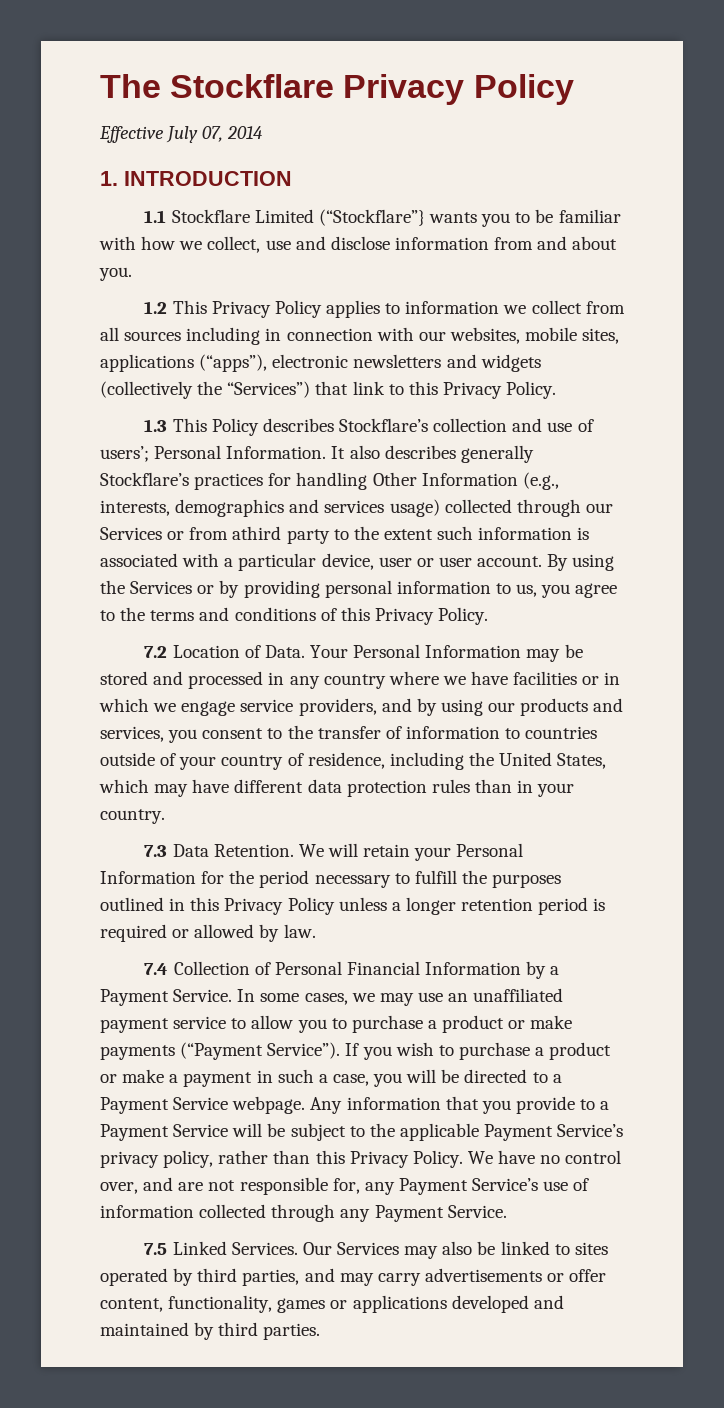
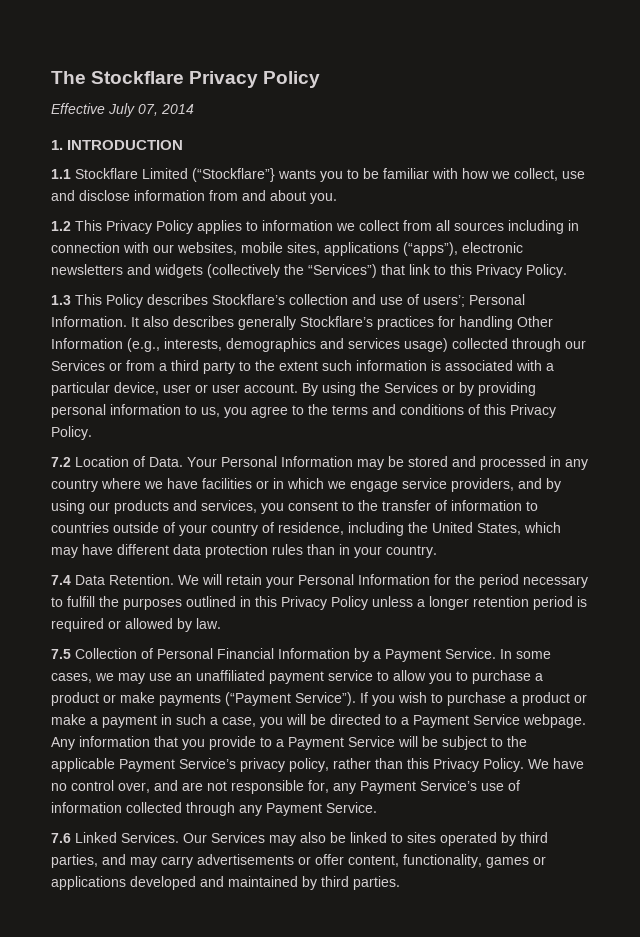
[232,526,282,540] athird -> [159,360,199,371] a third
[144,845,168,857] 7.3 -> [51,575,71,585] 7.4
[144,963,169,975] 7.4 -> [51,649,71,659] 7.5
[144,1243,168,1255] 7.5 -> [51,833,71,843] 7.6

